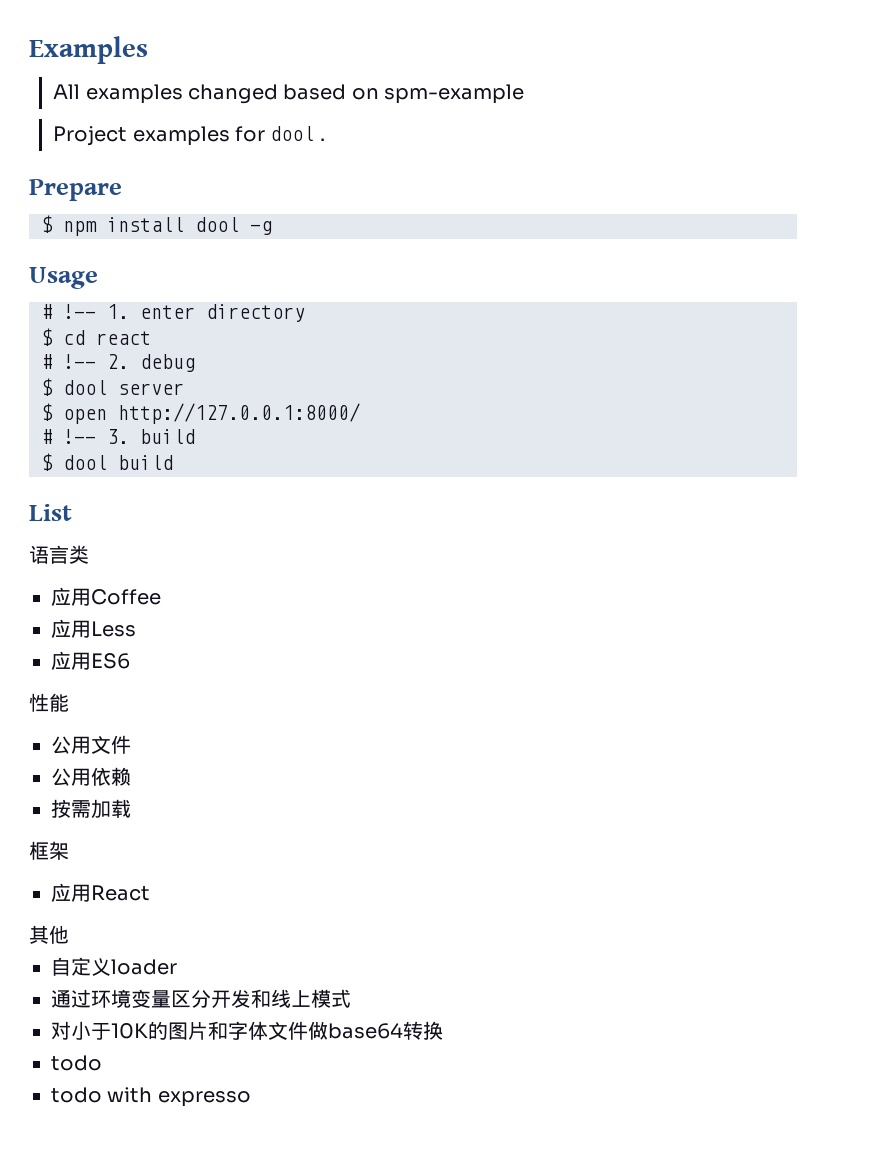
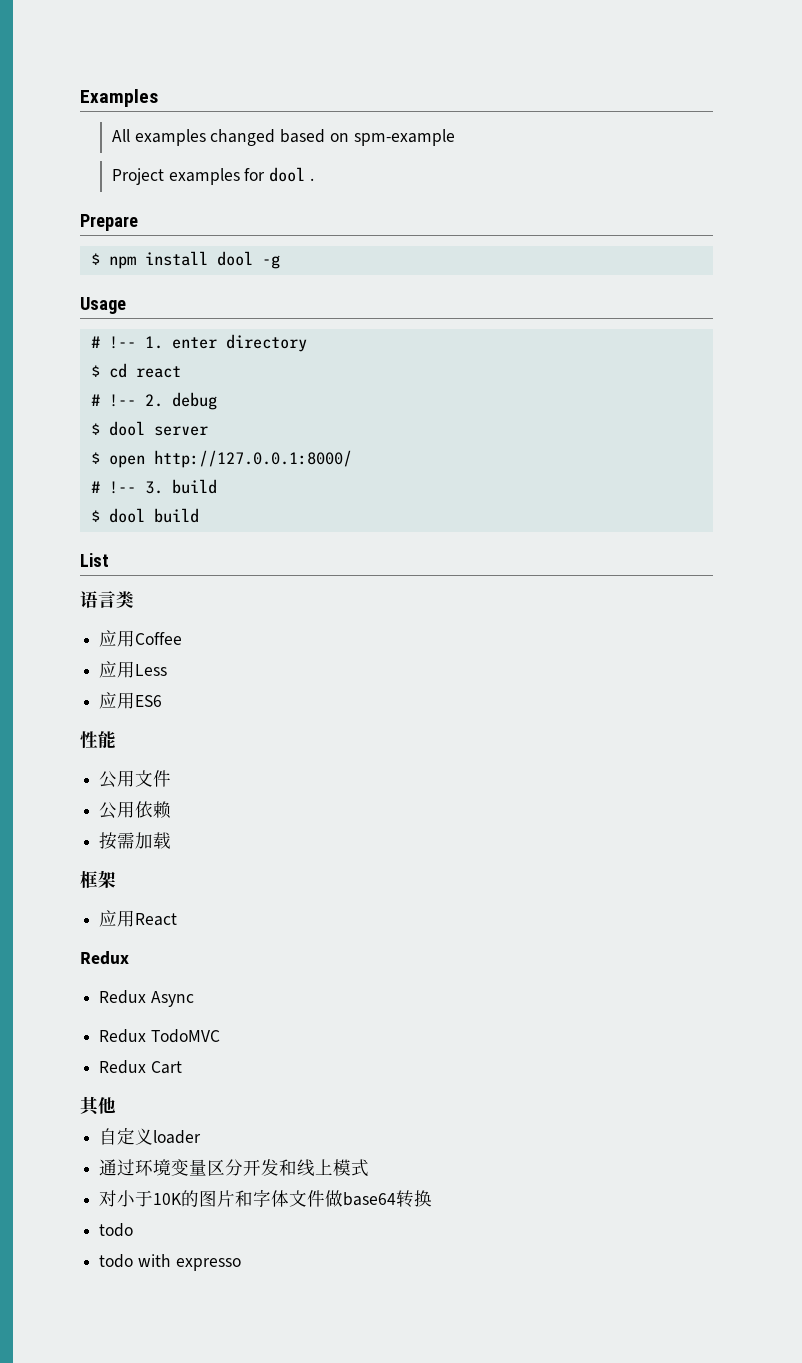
(150, 893) none -> [80,951,129,965] [99,990,194,1007] [99,1029,220,1043] [99,1060,182,1074] // Redux // Redux Async // Redux TodoMVC // Redux Cart

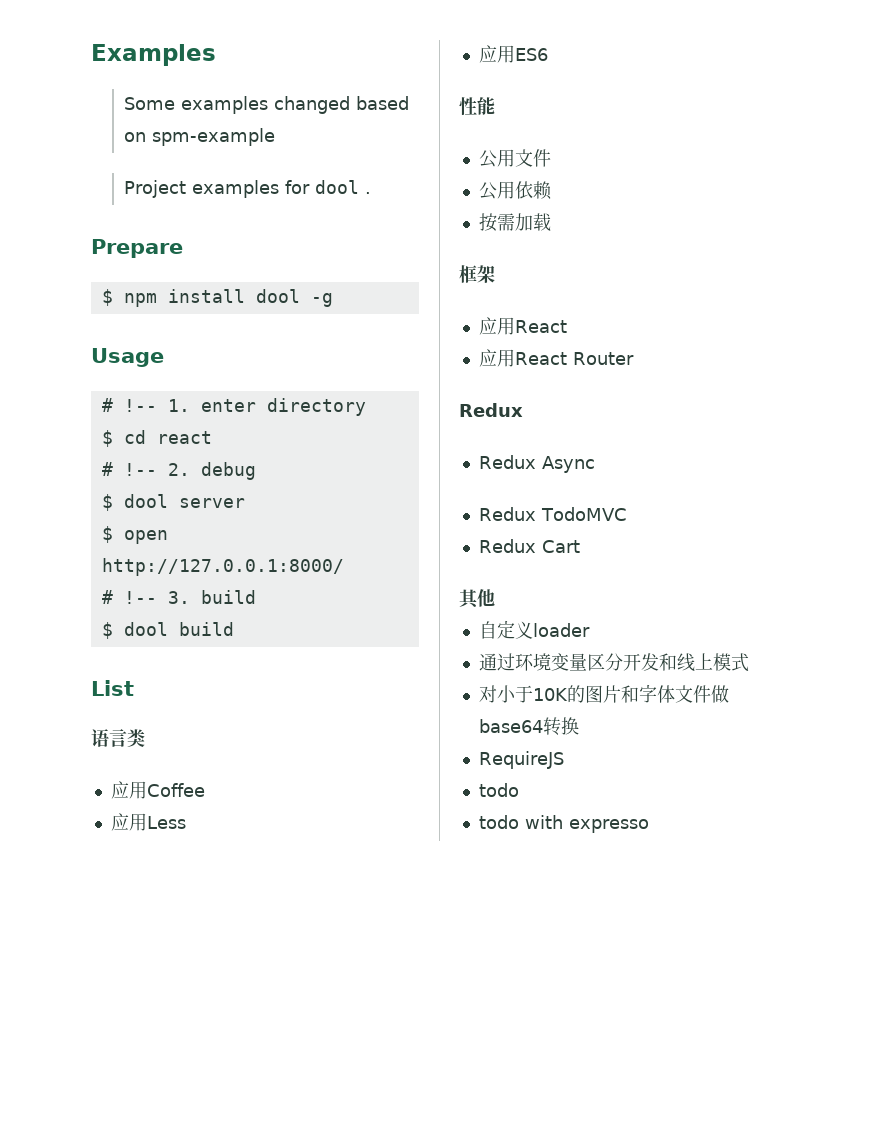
[111,129,130,142] All -> [124,97,176,110] Some
(178, 919) none -> [478,349,634,367] // 应用React Router
(433, 1198) none -> [478,751,564,769] // RequireJS

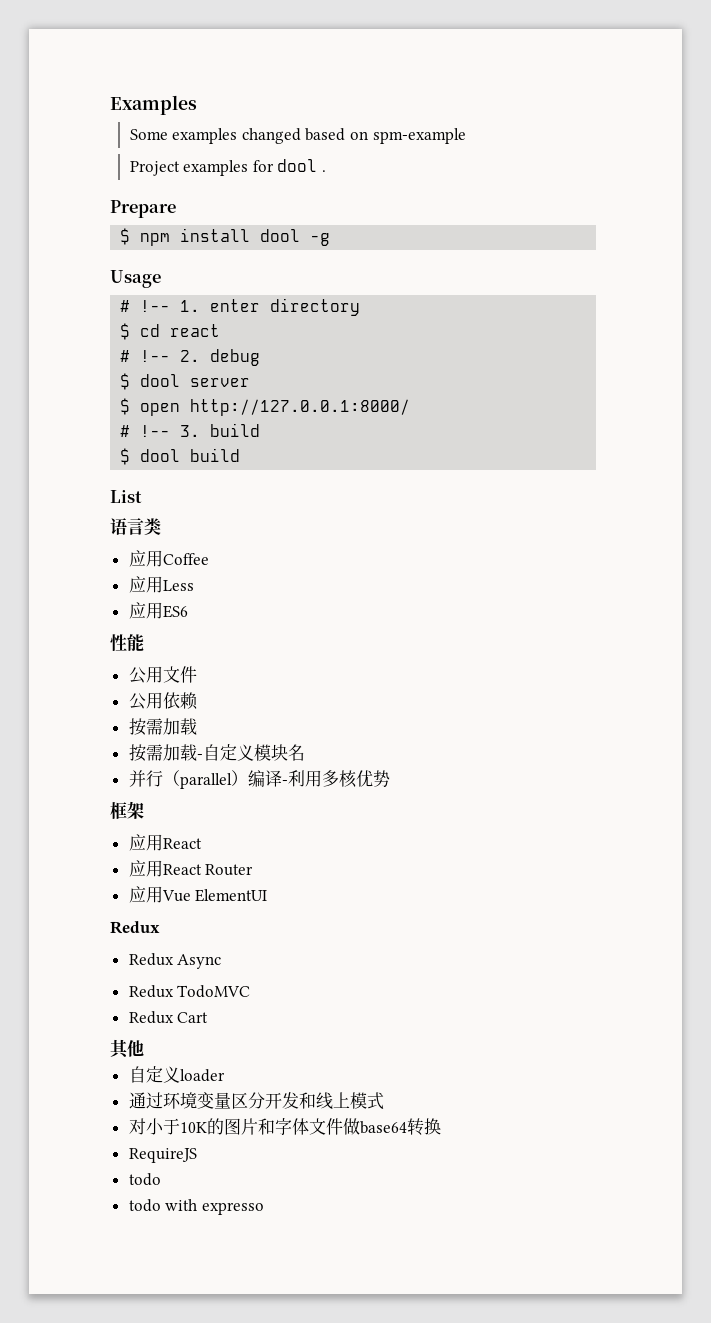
(551, 222) none -> [128,744,305,762] [128,770,390,789] // 按需加载-自定义模块名 // 并行（parallel）编译-利用多核优势
(634, 358) none -> [128,886,268,903] // 应用Vue ElementUI

